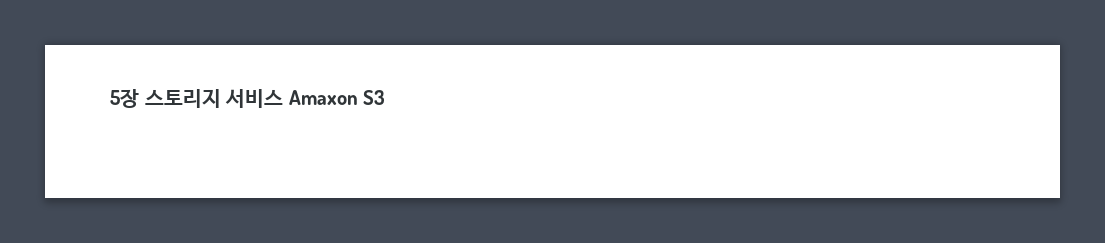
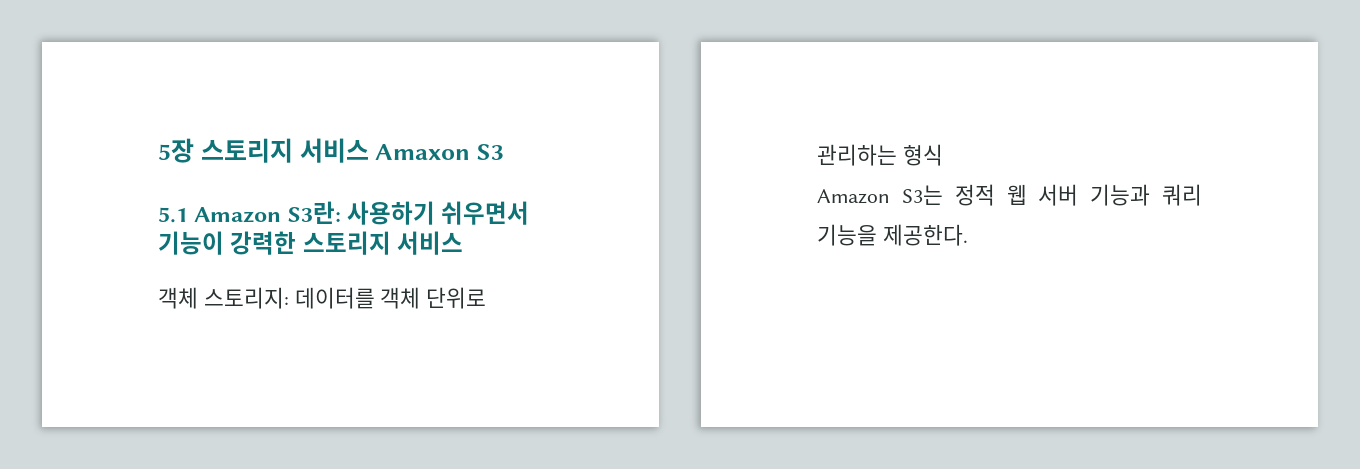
(386, 97) none -> [158,201,530,225] [158,231,464,255] [158,287,487,309] [817,144,943,166] [817,184,1202,206] [817,224,968,246] // 5.1 Amazon S3란: 사용하기 쉬우면서 기능이 강력한 스토리지 서비스 // 객체 스토리지: 데이터를 객체 단위로 관리하는 형식 // Amazon S3는 정적 웹 서버 기능과 쿼리 기능을 제공한다.

